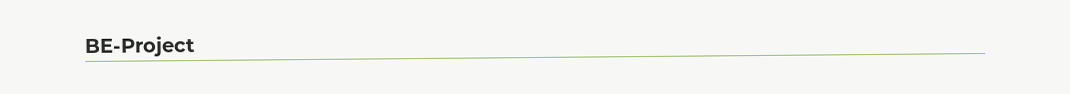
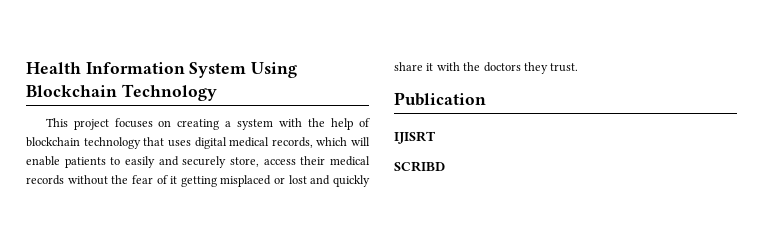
[84,36,196,58] BE-Project -> [26,62,298,78] [26,84,217,101] [45,118,370,130] [26,137,370,149] [26,156,370,168] [26,175,370,187] [394,62,579,74] [394,92,486,106] [394,131,436,144] [394,161,445,172] Health Information System Using Blockchain Technology // This project focuses on creating a system with the help of blockchain technology that uses digital medical records, which will enable patients to easily and securely store, access their medical records without the fear of it getting misplaced or lost and quickly share it with the doctors they trust. // Publication // IJISRT // SCRIBD

